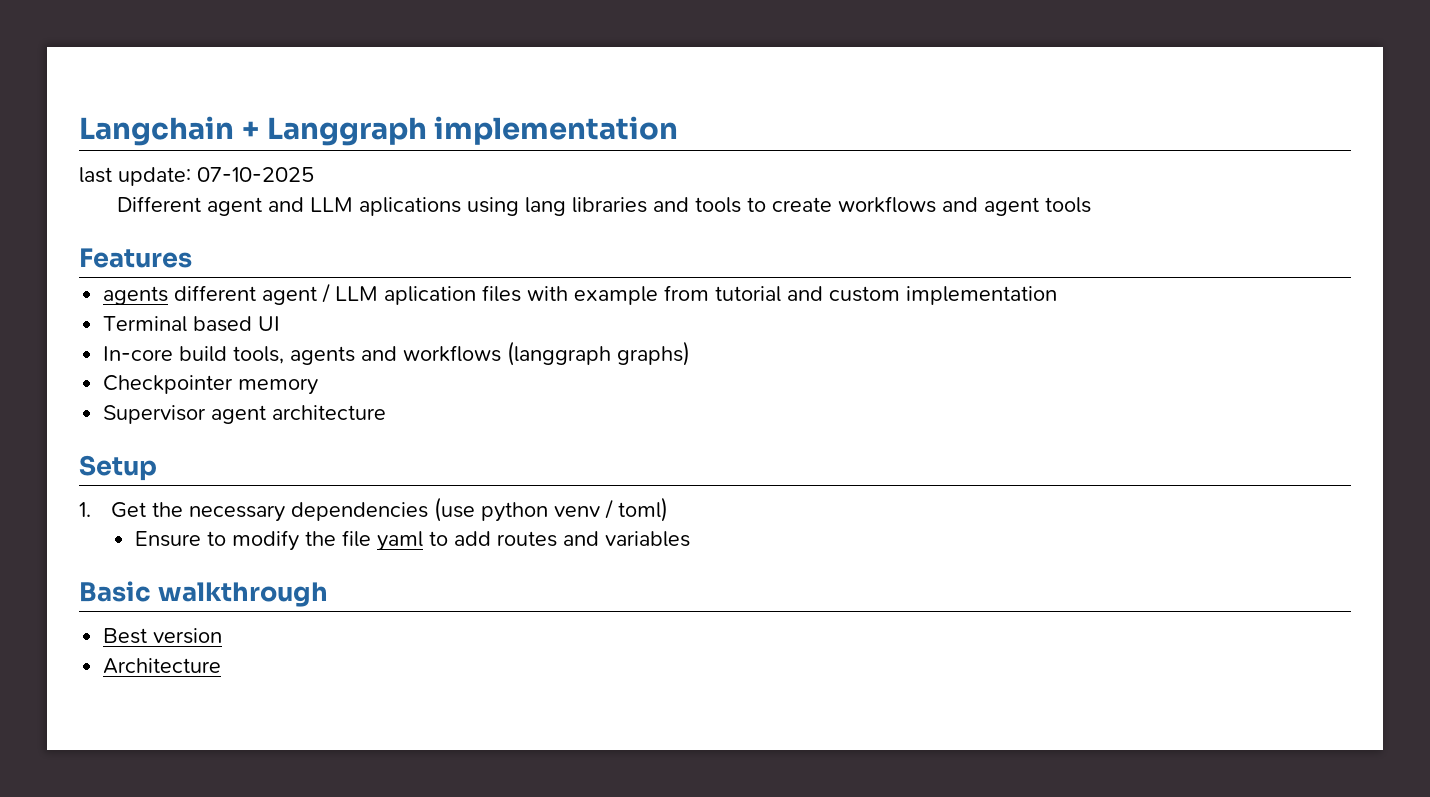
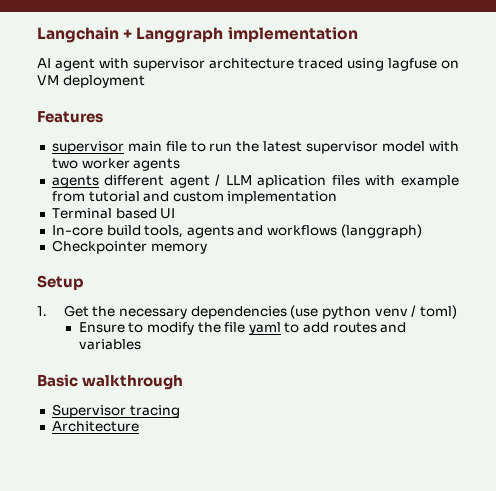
[79,167,314,186] [116,196,1091,216] [79,248,192,268] last update: 07-10-2025 // Different agent and LLM aplications using lang libraries and tools to create workflows and agent tools // Features -> [37,58,459,71] [37,75,145,88] [37,111,103,123] [51,141,460,154] [51,158,181,171] AI agent with supervisor architecture traced using lagfuse on VM deployment // Features // supervisor main file to run the latest supervisor model with two worker agents
[507,341,691,366] (langgraph graphs) -> [340,224,422,238] (langgraph)
[103,405,387,424] // Supervisor agent architecture -> (207, 248) none
[103,628,223,644] Best version -> [51,404,180,418] Supervisor tracing

